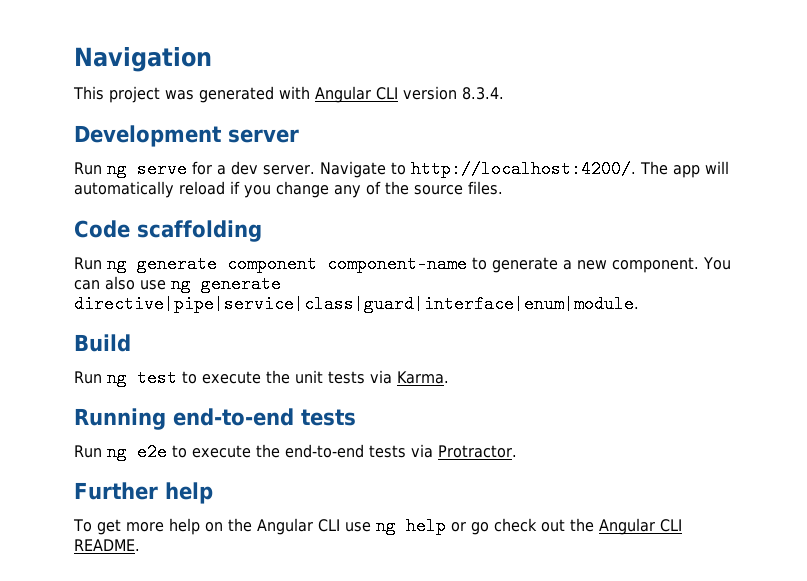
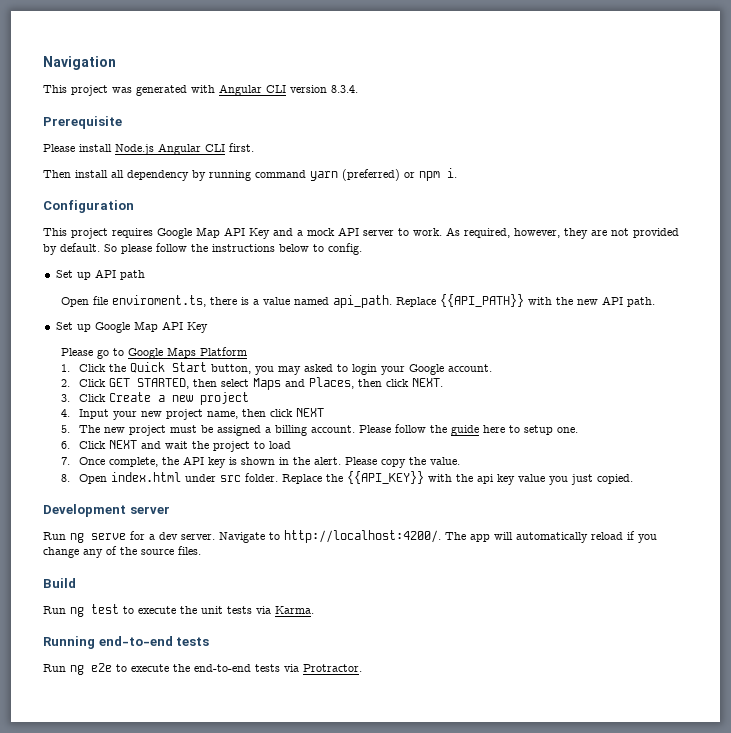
(504, 93) none -> [43,116,122,129] [43,143,254,155] [43,168,457,181] [43,200,134,213] [43,227,679,239] [43,243,362,255] [55,269,145,280] [61,294,656,308] [55,321,208,333] [61,347,248,359] [61,362,493,375] [61,377,444,390] [61,392,250,405] [61,408,325,420] [61,424,579,436] [61,440,292,452] [61,456,461,468] [61,471,634,485] // Prerequisite // Please install Node.js Angular CLI first. // Then install all dependency by running command yarn (preferred) or npm i. // Configuration // This project requires Google Map API Key and a mock API server to work. As required, however, they are not provided by default. So please follow the instructions below to config. // Set up API path // Open file enviroment.ts, there is a value named api_path. Replace {{API_PATH}} with the new API path. // Set up Google Map API Key // Please go to Google Maps Platform // 1. Click the Quick Start button, you may asked to login your Google account. // 2. Click GET STARTED, then select Maps and Places, then click NEXT. // 3. Click Create a new project // 4. Input your new project name, then click NEXT // 5. The new project must be assigned a billing account. Please follow the guide here to setup one. // 6. Click NEXT and wait the project to load // 7. Once complete, the API key is shown in the alert. Please copy the value. // 8. Open index.html under src folder. Replace the {{API_KEY}} with the api key value you just copied.
[74,220,262,242] [74,255,731,273] [74,275,281,293] [74,295,639,313] // Code scaffolding // Run ng generate component component-name to generate a new component. You can also use ng generate directive|pipe|service|class|guard|interface|enum|module. -> (201, 550) none
[74,482,213,504] [73,517,682,535] [74,539,140,551] // Further help // To get more help on the Angular CLI use ng help or go check out the Angular CLI README. -> (362, 668) none

